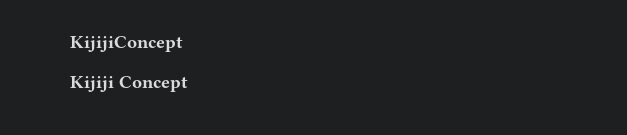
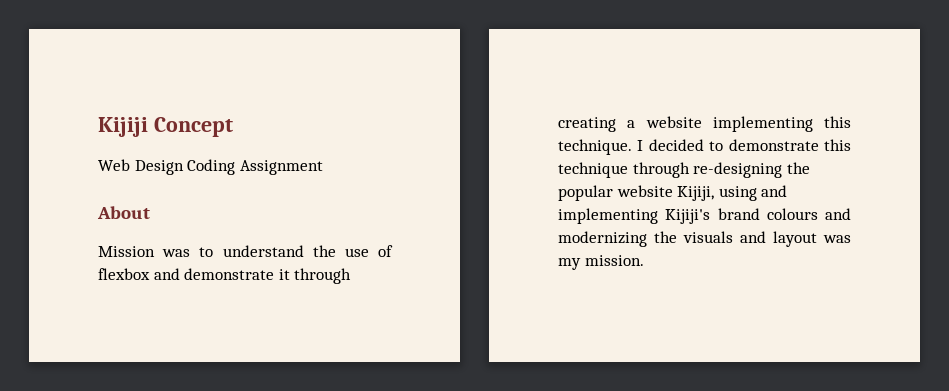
[70,36,183,52] KijijiConcept // -> (98, 127) none
(188, 84) none -> [98,159,323,175] [97,206,150,219] [98,245,393,257] [98,268,352,284] [558,116,851,132] [558,139,851,155] [558,162,810,178] [558,185,788,201] [558,208,851,224] [558,231,851,247] [558,255,644,270] // Web Design Coding Assignment // About // Mission was to understand the use of flexbox and demonstrate it through creating a website implementing this technique. I decided to demonstrate this technique through re-designing the popular website Kijiji, using and implementing Kijiji's brand colours and modernizing the visuals and layout was my mission.

